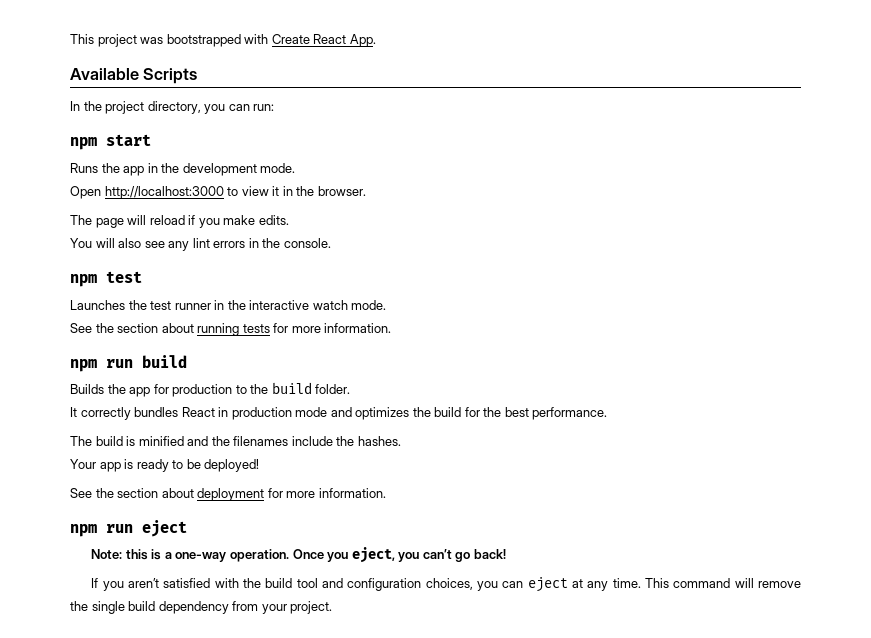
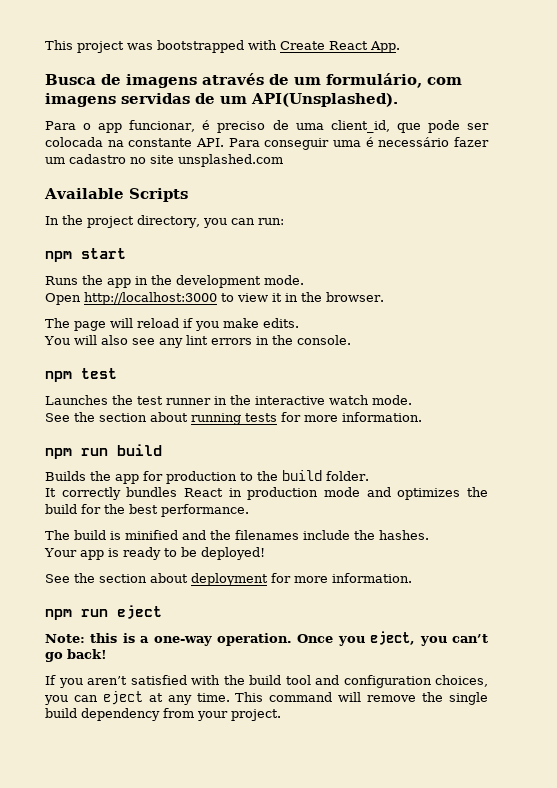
(376, 40) none -> [45,73,462,88] [45,93,398,107] [45,120,489,133] [45,137,489,150] [45,154,283,167] // Busca de imagens através de um formulário, com imagens servidas de um API(Unsplashed). // Para o app funcionar, é preciso de uma client_id, que pode ser colocada na constante API. Para conseguir uma é necessário fazer um cadastro no site unsplashed.com

